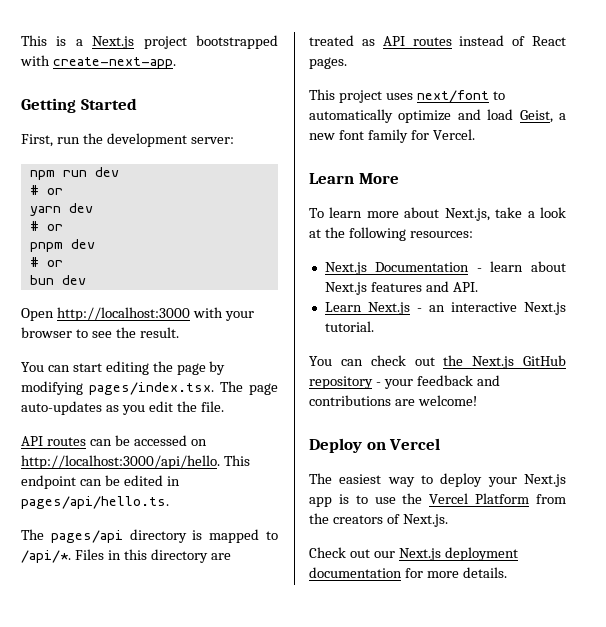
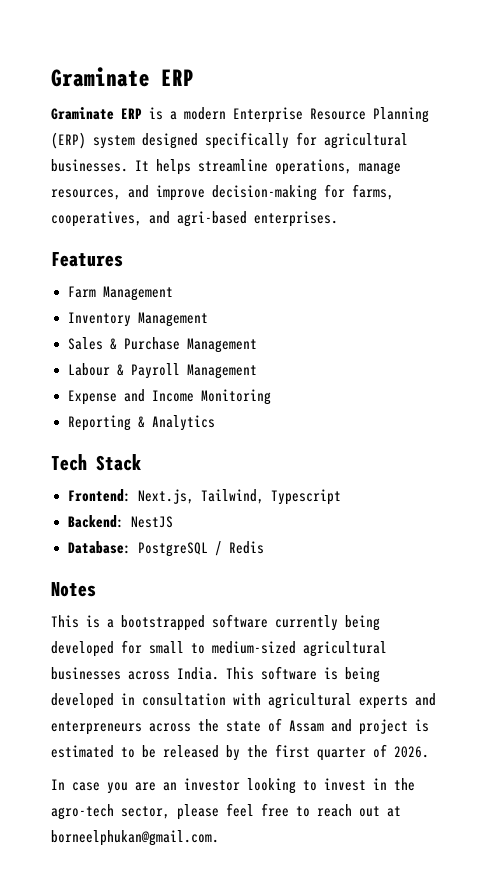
[21,35,278,49] [20,55,176,69] [21,98,137,113] [21,133,234,147] [29,167,119,180] [29,185,63,195] [29,203,93,216] [29,221,63,231] [29,239,95,252] [29,257,63,267] [29,275,86,285] [21,307,254,321] [21,327,179,338] [21,361,226,375] [21,381,278,395] [21,401,224,415] [21,435,207,446] [21,455,250,469] [21,475,180,489] [21,496,169,509] [21,529,279,543] [21,549,231,563] [309,35,566,46] [309,57,347,69] [309,89,505,103] [309,109,566,123] [309,129,475,143] [309,173,399,184] [309,207,566,221] [309,227,473,241] [324,261,566,275] [324,281,478,295] [324,302,566,315] [324,321,374,332] [309,355,566,369] [309,375,500,389] [309,395,477,406] [309,438,441,453] [309,473,566,487] [309,493,566,507] [309,513,448,527] [309,547,518,561] [309,567,507,578] This is a Next.js project bootstrapped with create-next-app. // Getting Started // First, run the development server: // npm run dev // # or // yarn dev // # or // pnpm dev // # or // bun dev // Open http://localhost:3000 with your browser to see the result. // You can start editing the page by modifying pages/index.tsx. The page auto-updates as you edit the file. // API routes can be accessed on http://localhost:3000/api/hello. This endpoint can be edited in pages/api/hello.ts. // The pages/api directory is mapped to /api/*. Files in this directory are treated as API routes instead of React pages. // This project uses next/font to automatically optimize and load Geist, a new font family for Vercel. // Learn More // To learn more about Next.js, take a look at the following resources: // Next.js Documentation - learn about Next.js features and API. // Learn Next.js - an interactive Next.js tutorial. // You can check out the Next.js GitHub repository - your feedback and contributions are welcome! // Deploy on Vercel // The easiest way to deploy your Next.js app is to use the Vercel Platform from the creators of Next.js. // Check out our Next.js deployment documentation for more details. -> [51,67,194,87] [51,107,429,123] [51,132,408,149] [51,159,401,175] [51,184,394,201] [51,211,338,227] [51,252,123,267] [67,286,173,301] [67,312,208,327] [67,337,257,353] [67,363,257,379] [67,389,271,405] [67,415,215,431] [51,454,141,471] [67,489,341,505] [67,515,173,528] [67,541,264,557] [51,582,96,597] [51,614,380,631] [51,640,387,657] [51,666,380,683] [51,693,436,709] [51,718,429,735] [51,744,429,761] [51,778,415,794] [51,803,401,820] [51,830,219,846] Graminate ERP // Graminate ERP is a modern Enterprise Resource Planning (ERP) system designed specifically for agricultural businesses. It helps streamline operations, manage resources, and improve decision-making for farms, cooperatives, and agri-based enterprises. // Features // Farm Management // Inventory Management // Sales & Purchase Management // Labour & Payroll Management // Expense and Income Monitoring // Reporting & Analytics // Tech Stack // Frontend: Next.js, Tailwind, Typescript // Backend: NestJS // Database: PostgreSQL / Redis // Notes // This is a bootstrapped software currently being developed for small to medium-sized agricultural businesses across India. This software is being developed in consultation with agricultural experts and enterpreneurs across the state of Assam and project is estimated to be released by the first quarter of 2026. // In case you are an investor looking to invest in the agro-tech sector, please feel free to reach out at borneelphukan@gmail.com.

